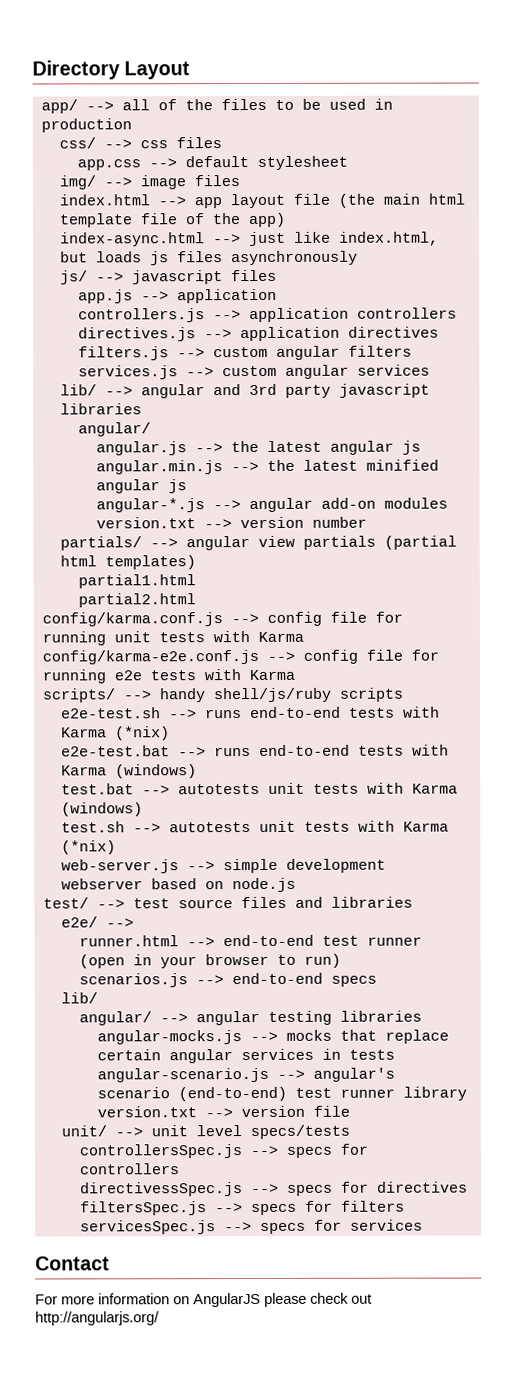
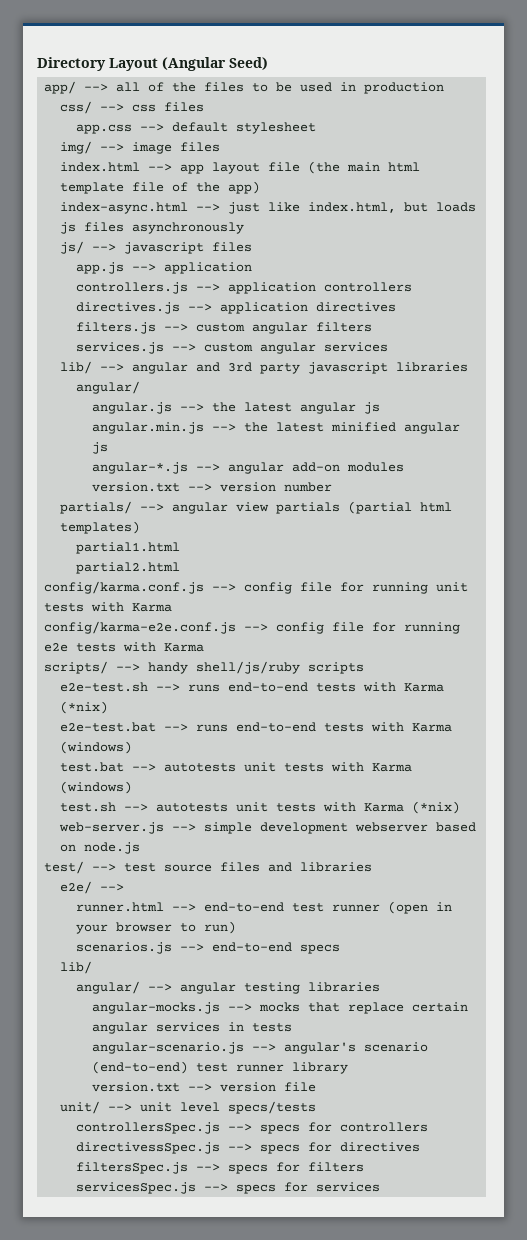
(191, 70) none -> [162,57,268,71] (Angular Seed)
[35,1256,110,1271] [35,1292,372,1308] [35,1311,160,1326] // Contact // For more information on AngularJS please check out http://angularjs.org/ -> (380, 1187) none

